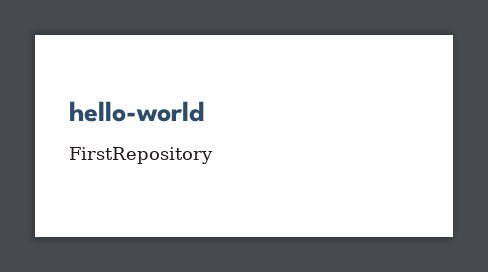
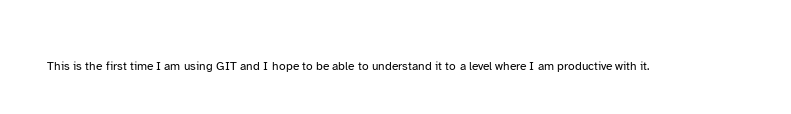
[69,101,205,122] [69,147,213,164] hello-world // FirstRepository -> [47,61,650,72] This is the first time I am using GIT and I hope to be able to understand it to a level where I am productive with it.

